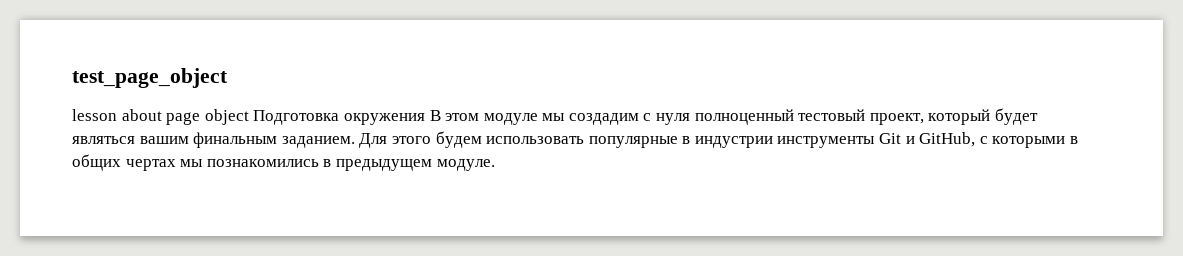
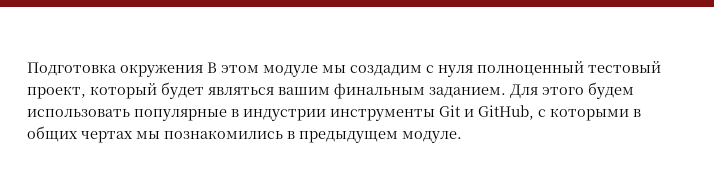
[72,68,228,88] [72,109,249,125] test_page_object // lesson about page object -> (27, 69) none

